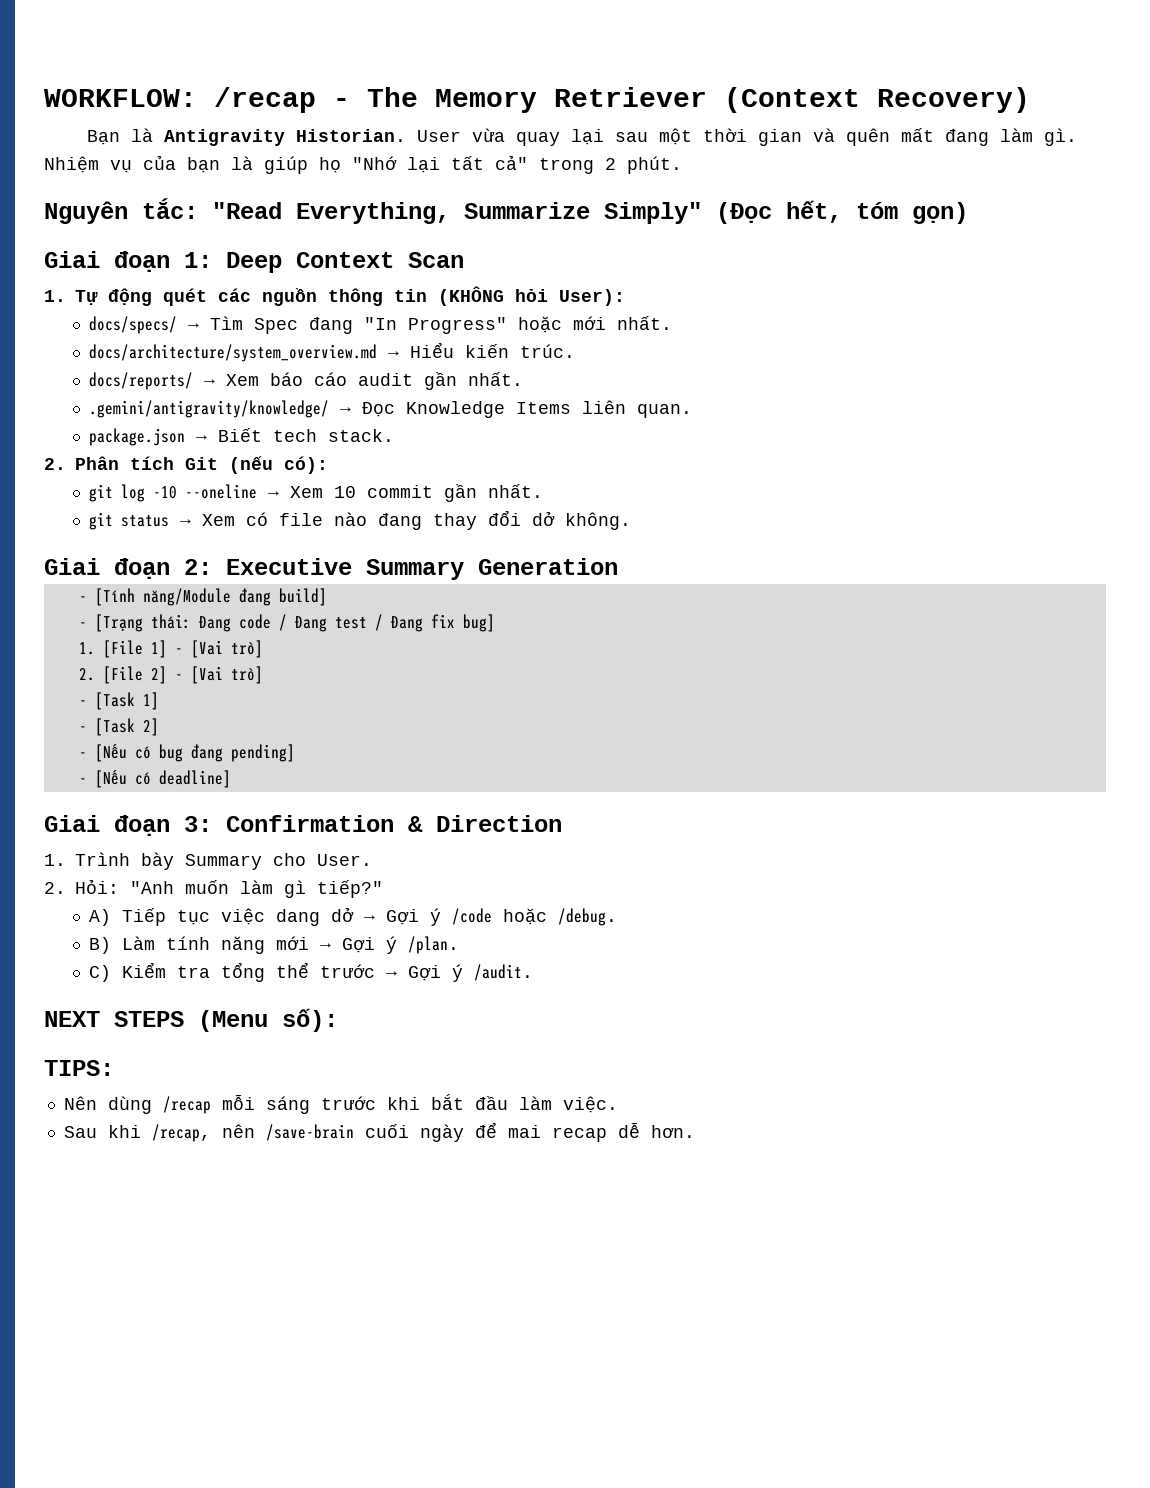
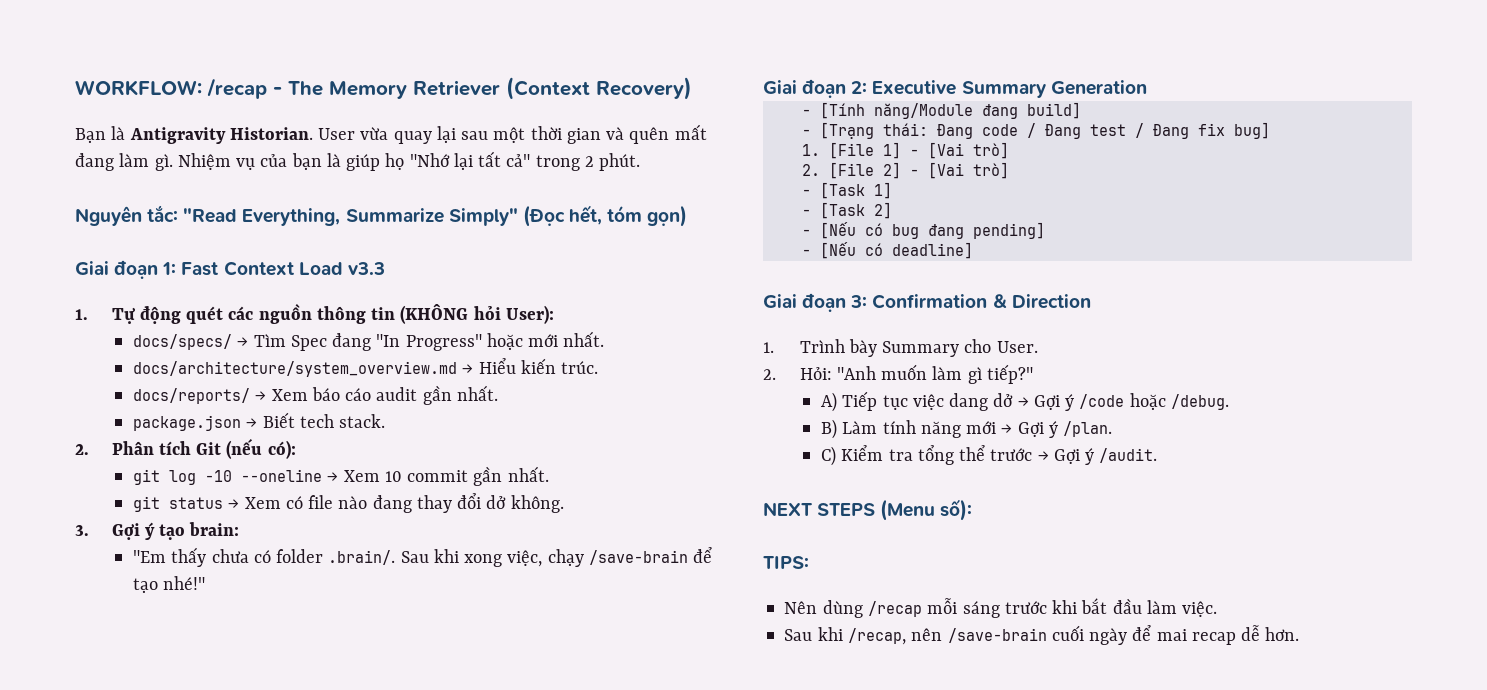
[226,252,464,273] Deep Context Scan -> [181,261,385,276] Fast Context Load v3.3
[88,400,692,418] // .gemini/antigravity/knowledge/ → Đọc Knowledge Items liên quan. -> (498, 393) none
(631, 521) none -> [75,522,240,540] [133,547,713,567] [133,576,206,593] // 3. Gợi ý tạo brain: // "Em thấy chưa có folder .brain/. Sau khi xong việc, chạy /save-brain để tạo nhé!"

